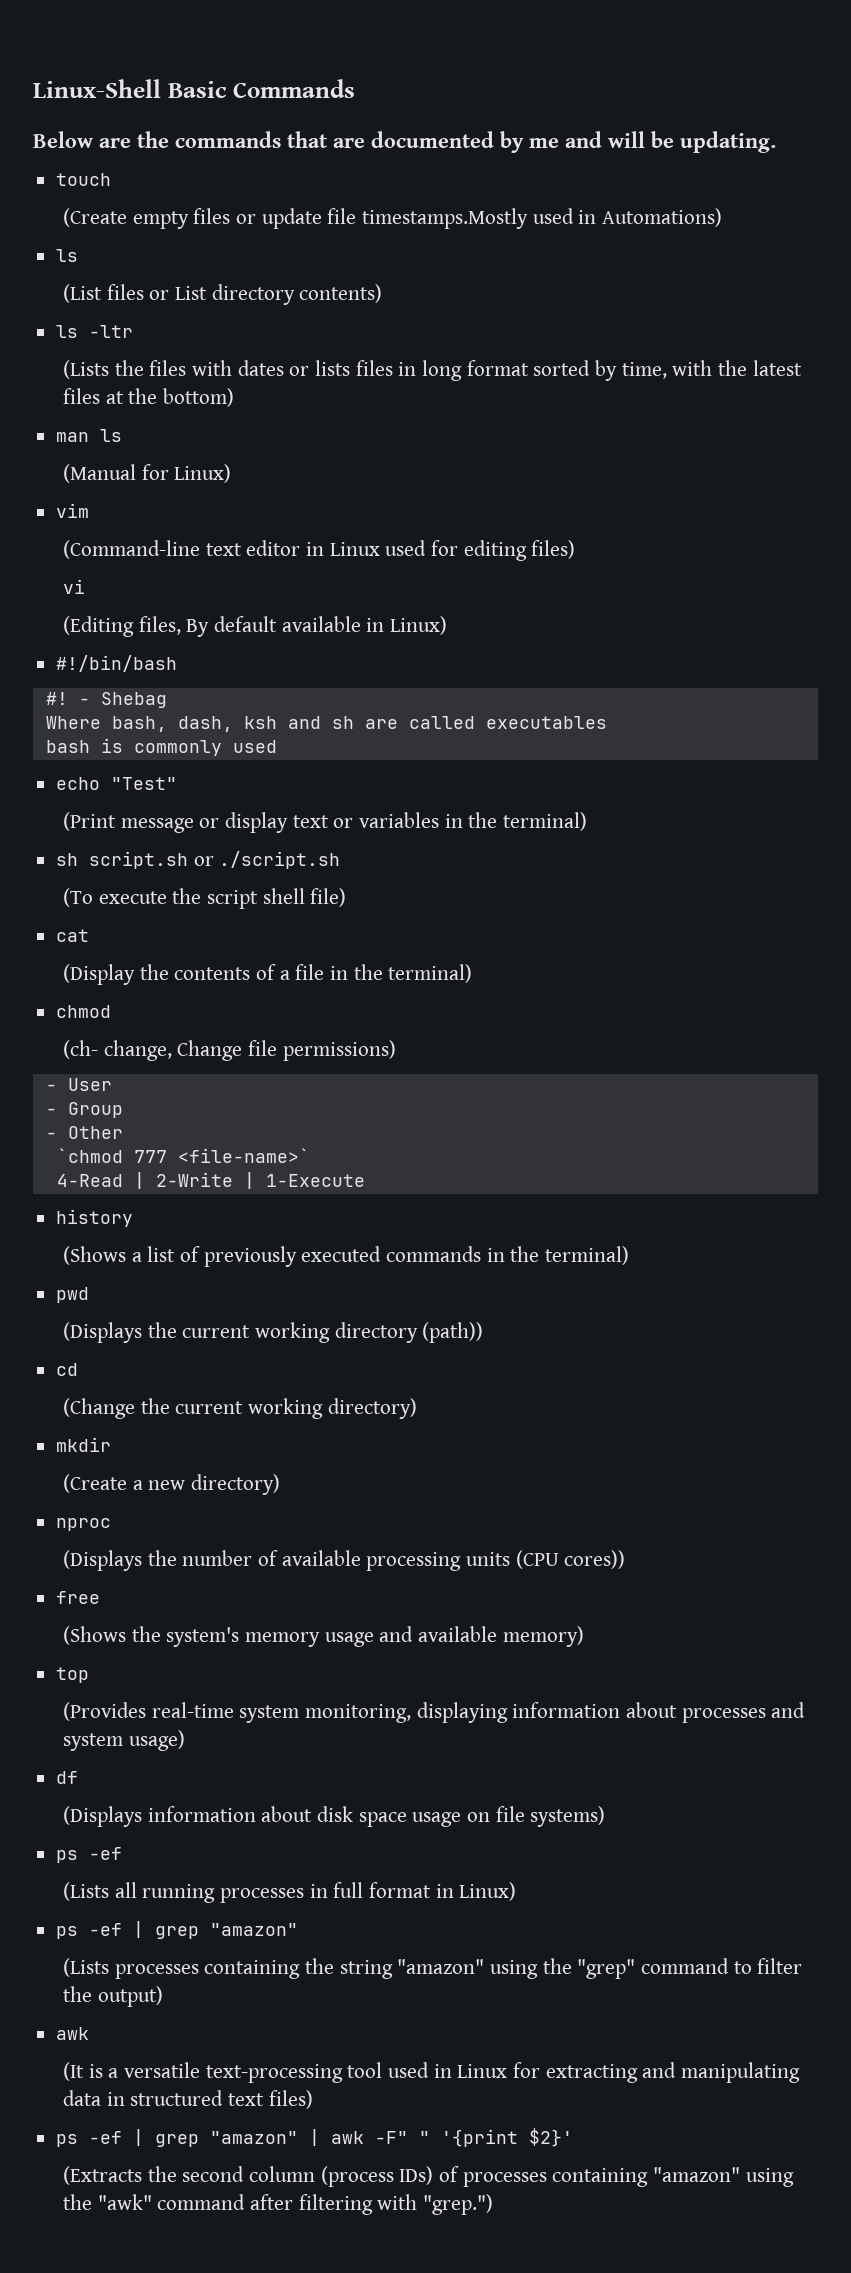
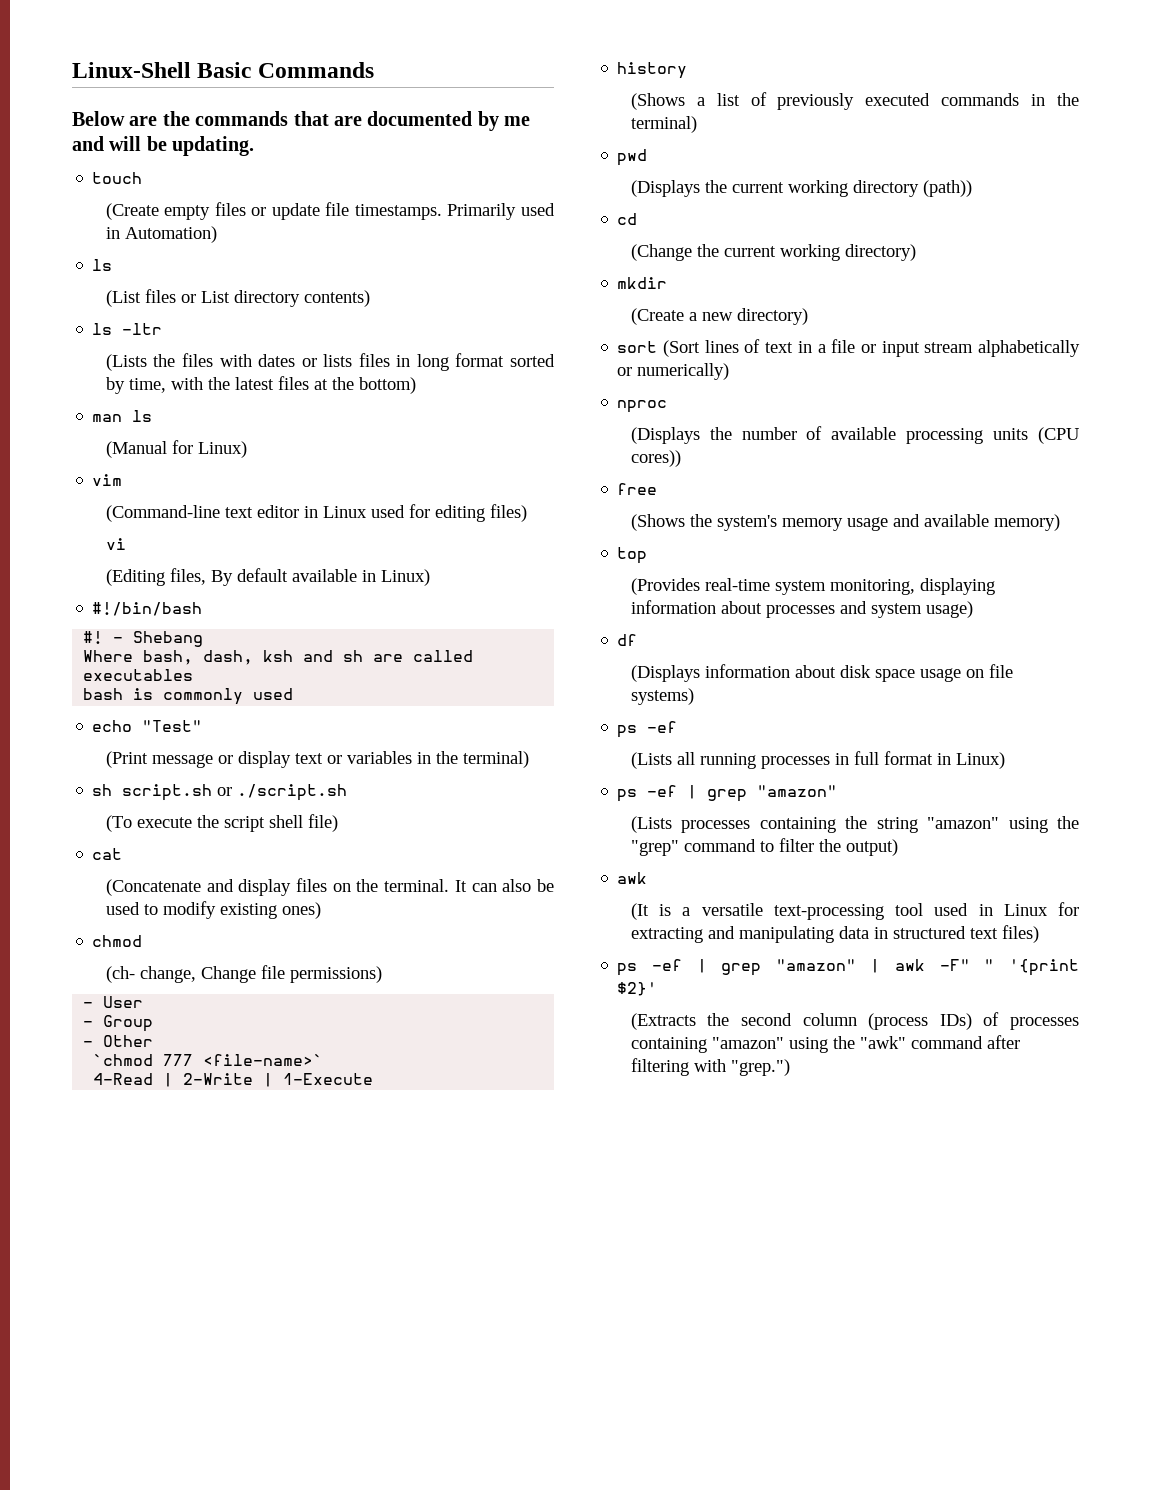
[361,208,722,229] timestamps.Mostly used in Automations) -> [354,203,555,220] [105,226,217,243] timestamps. Primarily used in Automation)
[100,692,167,708] Shebag -> [133,631,204,647] Shebang
[62,964,473,985] (Display the contents of a file in the terminal) -> [105,878,554,896] [105,901,321,919] (Concatenate and display files on the terminal. It can also be used to modify existing ones)
(280, 1484) none -> [617,339,1080,357] [617,363,730,380] // sort (Sort lines of text in a file or input stream alphabetically or numerically)

